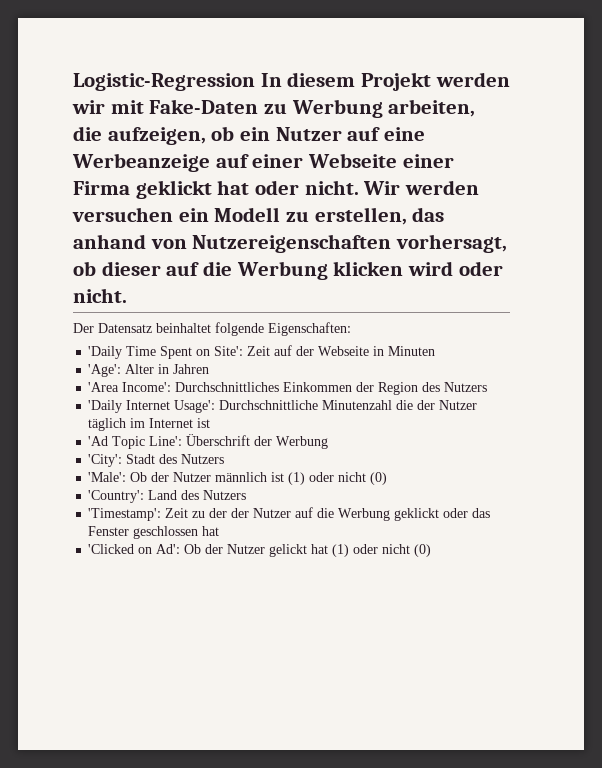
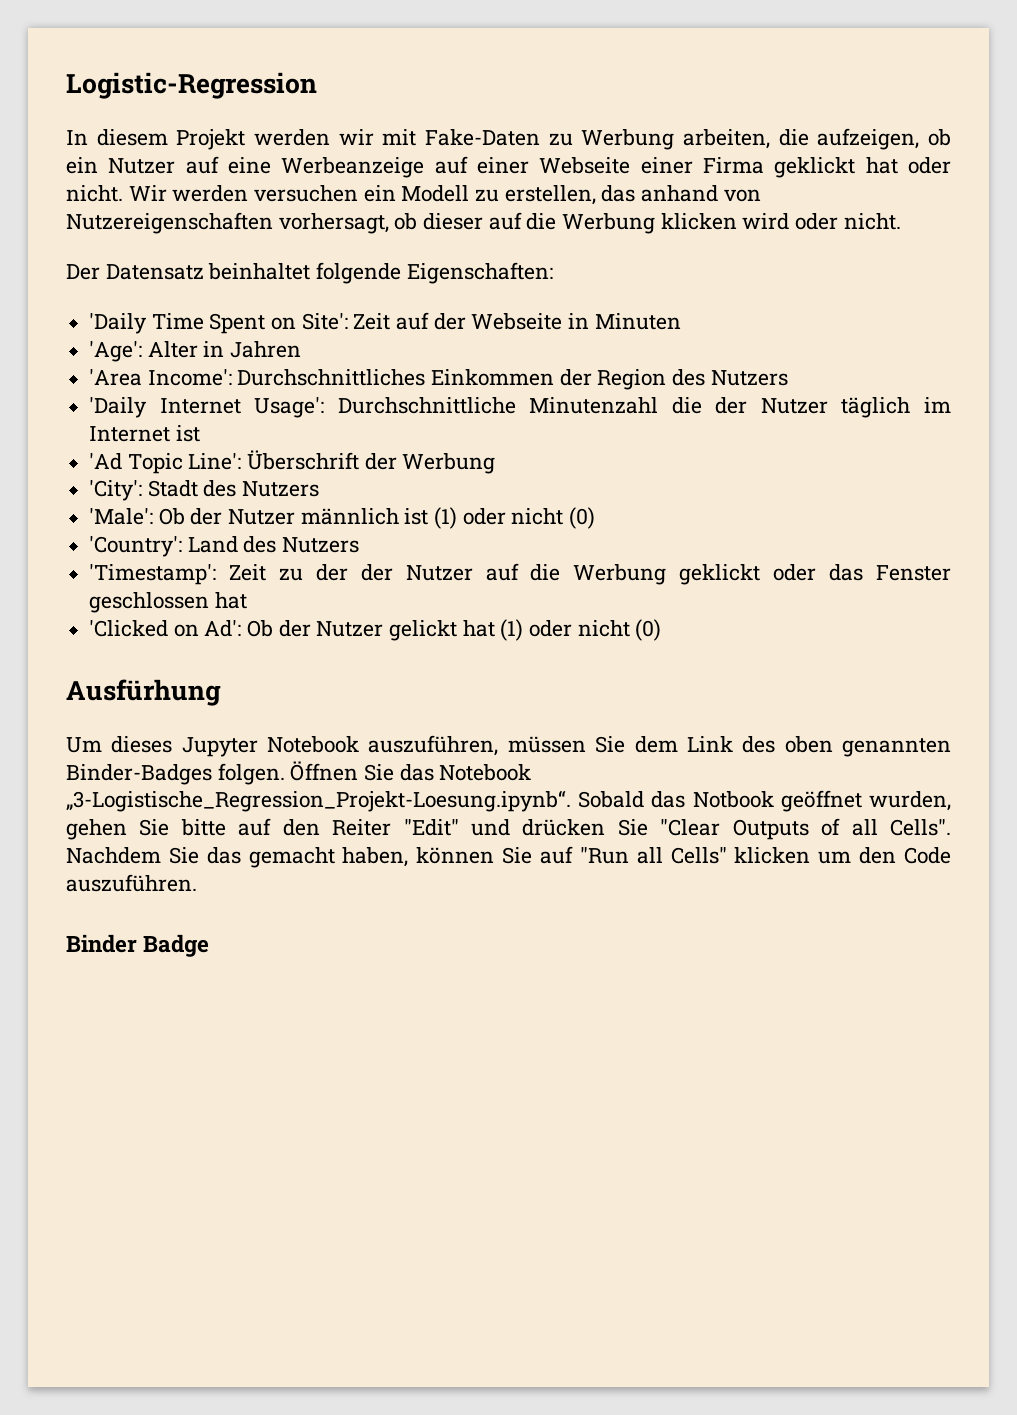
(255, 82) none -> (317, 85) //
(432, 550) none -> [66,679,221,706] [66,735,952,757] [66,761,532,785] [66,790,952,812] [66,818,952,840] [66,846,952,868] [66,874,197,892] [66,934,210,957] // Ausfürhung // Um dieses Jupyter Notebook auszuführen, müssen Sie dem Link des oben genannten Binder-Badges folgen. Öffnen Sie das Notebook „3-Logistische_Regression_Projekt-Loesung.ipynb“. Sobald das Notbook geöffnet wurden, gehen Sie bitte auf den Reiter "Edit" und drücken Sie "Clear Outputs of all Cells". Nachdem Sie das gemacht haben, können Sie auf "Run all Cells" klicken um den Code auszuführen. // Binder Badge

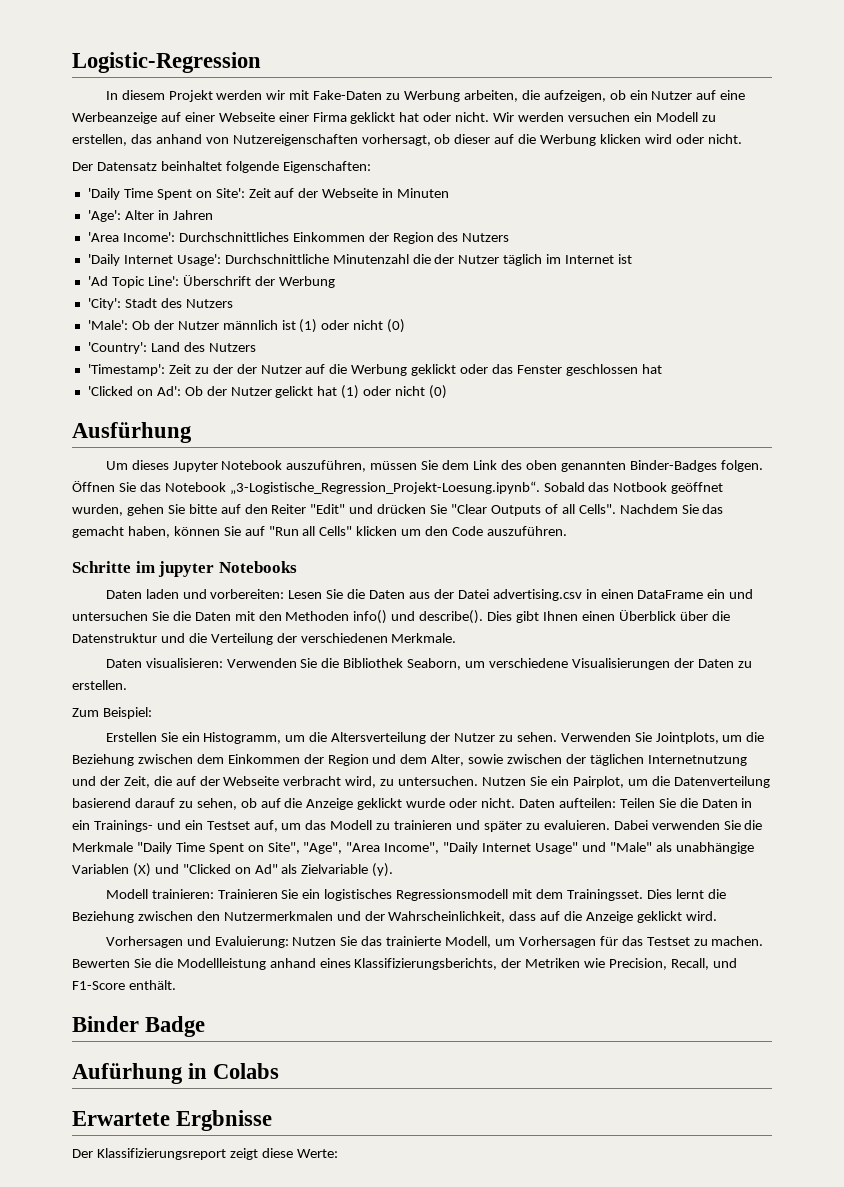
[66,934,210,957] Binder Badge -> [72,561,297,577] [105,589,754,601] [72,610,730,624] [72,633,457,645] [105,658,752,670] [72,680,127,690] [72,707,152,719] [105,732,765,744] [72,754,747,766] [72,776,770,788] [72,798,753,810] [72,820,763,832] [72,842,754,854] [72,863,394,877] [105,889,726,901] [72,911,717,923] [105,936,764,948] [72,958,737,970] [72,980,176,990] [72,1016,206,1037] [72,1063,280,1084] [72,1110,273,1131] [72,1148,338,1160] Schritte im jupyter Notebooks // Daten laden und vorbereiten: Lesen Sie die Daten aus der Datei advertising.csv in einen DataFrame ein und untersuchen Sie die Daten mit den Methoden info() und describe(). Dies gibt Ihnen einen Überblick über die Datenstruktur und die Verteilung der verschiedenen Merkmale. // Daten visualisieren: Verwenden Sie die Bibliothek Seaborn, um verschiedene Visualisierungen der Daten zu erstellen. // Zum Beispiel: // Erstellen Sie ein Histogramm, um die Altersverteilung der Nutzer zu sehen. Verwenden Sie Jointplots, um die Beziehung zwischen dem Einkommen der Region und dem Alter, sowie zwischen der täglichen Internetnutzung und der Zeit, die auf der Webseite verbracht wird, zu untersuchen. Nutzen Sie ein Pairplot, um die Datenverteilung basierend darauf zu sehen, ob auf die Anzeige geklickt wurde oder nicht. Daten aufteilen: Teilen Sie die Daten in ein Trainings- und ein Testset auf, um das Modell zu trainieren und später zu evaluieren. Dabei verwenden Sie die Merkmale "Daily Time Spent on Site", "Age", "Area Income", "Daily Internet Usage" und "Male" als unabhängige Variablen (X) und "Clicked on Ad" als Zielvariable (y). // Modell trainieren: Trainieren Sie ein logistisches Regressionsmodell mit dem Trainingsset. Dies lernt die Beziehung zwischen den Nutzermerkmalen und der Wahrscheinlichkeit, dass auf die Anzeige geklickt wird. // Vorhersagen und Evaluierung: Nutzen Sie das trainierte Modell, um Vorhersagen für das Testset zu machen. Bewerten Sie die Modellleistung anhand eines Klassifizierungsberichts, der Metriken wie Precision, Recall, und F1-Score enthält. // Binder Badge // Aufürhung in Colabs // Erwartete Ergbnisse // Der Klassifizierungsreport zeigt diese Werte:

